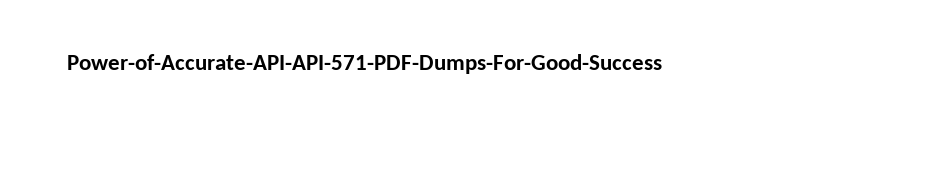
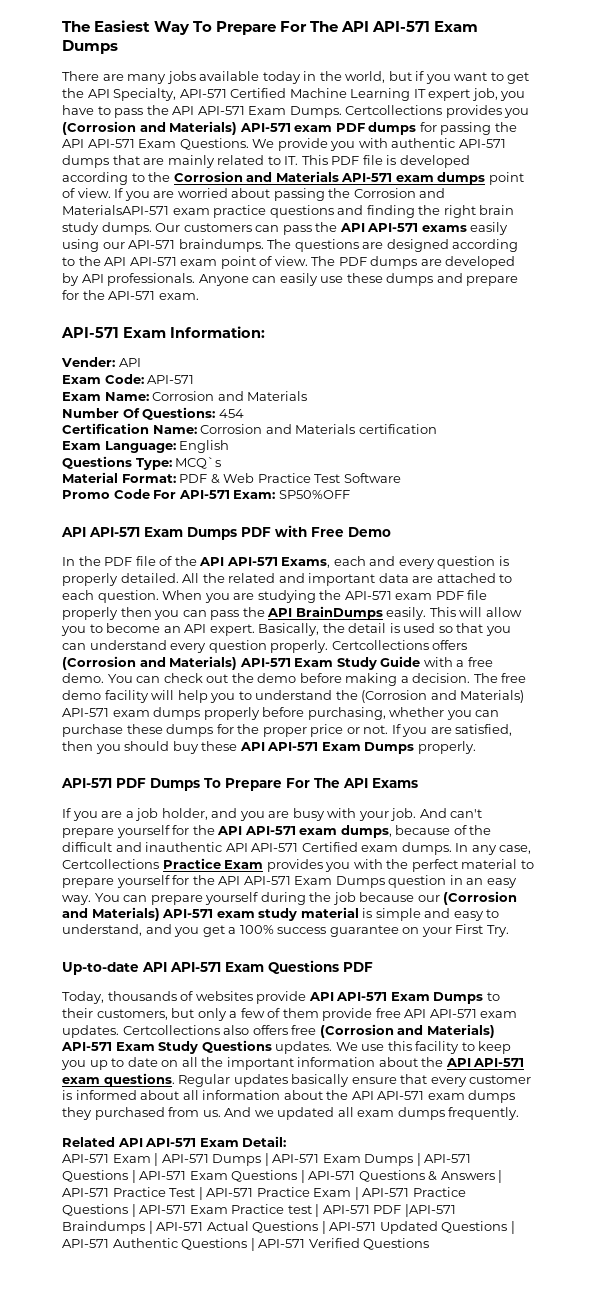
[67,54,662,74] Power-of-Accurate-API-API-571-PDF-Dumps-For-Good-Success -> [62,20,479,35] [62,40,118,54] [62,71,530,84] [62,88,526,101] [62,105,530,118] [62,121,517,135] [62,138,506,151] [62,155,470,168] [62,171,524,185] [62,188,446,201] [62,205,515,218] [62,222,509,235] [62,239,519,252] [62,256,516,269] [62,273,519,286] [62,290,199,300] [61,326,265,338] [61,357,141,367] [62,374,195,384] [62,391,308,401] [62,407,244,420] [62,423,437,434] [62,440,230,453] [62,456,222,470] [62,472,401,484] [62,489,350,499] [61,525,391,540] [62,556,509,569] [62,573,513,586] [62,590,488,603] [62,606,522,620] [61,623,511,636] [62,640,468,653] [62,656,493,670] [62,673,527,686] [62,690,525,703] [62,707,500,720] [62,724,513,737] [62,741,476,754] [61,778,418,791] [62,808,483,821] [62,825,492,838] [62,842,532,855] [62,858,534,872] [62,875,517,888] [62,891,518,905] [62,907,500,921] [62,924,509,937] [62,960,373,975] [62,991,500,1004] [62,1008,518,1021] [62,1024,495,1038] [61,1040,512,1054] [61,1057,525,1070] [62,1073,532,1087] [62,1090,516,1103] [62,1107,520,1120] [62,1136,287,1147] [62,1153,472,1166] [62,1170,503,1183] [62,1187,466,1200] [62,1204,456,1217] [62,1221,515,1234] [62,1238,430,1251] The Easiest Way To Prepare For The API API-571 Exam Dumps // There are many jobs available today in the world, but if you want to get the API Specialty, API-571 Certified Machine Learning IT expert job, you have to pass the API API-571 Exam Dumps. Certcollections provides you (Corrosion and Materials) API-571 exam PDF dumps for passing the API API-571 Exam Questions. We provide you with authentic API-571 dumps that are mainly related to IT. This PDF file is developed according to the Corrosion and Materials API-571 exam dumps point of view. If you are worried about passing the Corrosion and MaterialsAPI-571 exam practice questions and finding the right brain study dumps. Our customers can pass the API API-571 exams easily using our API-571 braindumps. The questions are designed according to the API API-571 exam point of view. The PDF dumps are developed by API professionals. Anyone can easily use these dumps and prepare for the API-571 exam. // API-571 Exam Information: // Vender: API // Exam Code: API-571 // Exam Name: Corrosion and Materials // Number Of Questions: 454 // Certification Name: Corrosion and Materials certification // Exam Language: English // Questions Type: MCQ`s // Material Format: PDF & Web Practice Test Software // Promo Code For API-571 Exam: SP50%OFF // API API-571 Exam Dumps PDF with Free Demo // In the PDF file of the API API-571 Exams, each and every question is properly detailed. All the related and important data are attached to each question. When you are studying the API-571 exam PDF file properly then you can pass the API BrainDumps easily. This will allow you to become an API expert. Basically, the detail is used so that you can understand every question properly. Certcollections offers (Corrosion and Materials) API-571 Exam Study Guide with a free demo. You can check out the demo before making a decision. The free demo facility will help you to understand the (Corrosion and Materials) API-571 exam dumps properly before purchasing, whether you can purchase these dumps for the proper price or not. If you are satisfied, then you should buy these API API-571 Exam Dumps properly. // API-571 PDF Dumps To Prepare For The API Exams // If you are a job holder, and you are busy with your job. And can't prepare yourself for the API API-571 exam dumps, because of the difficult and inauthentic API API-571 Certified exam dumps. In any case, Certcollections Practice Exam provides you with the perfect material to prepare yourself for the API API-571 Exam Dumps question in an easy way. You can prepare yourself during the job because our (Corrosion and Materials) API-571 exam study material is simple and easy to understand, and you get a 100% success guarantee on your First Try. // Up-to-date API API-571 Exam Questions PDF // Today, thousands of websites provide API API-571 Exam Dumps to their customers, but only a few of them provide free API API-571 exam updates. Certcollections also offers free (Corrosion and Materials) API-571 Exam Study Questions updates. We use this facility to keep you up to date on all the important information about the API API-571 exam questions. Regular updates basically ensure that every customer is informed about all information about the API API-571 exam dumps they purchased from us. And we updated all exam dumps frequently. // Related API API-571 Exam Detail: // API-571 Exam | API-571 Dumps | API-571 Exam Dumps | API-571 Questions | API-571 Exam Questions | API-571 Questions & Answers | API-571 Practice Test | API-571 Practice Exam | API-571 Practice Questions | API-571 Exam Practice test | API-571 PDF |API-571 Braindumps | API-571 Actual Questions | API-571 Updated Questions | API-571 Authentic Questions | API-571 Verified Questions

